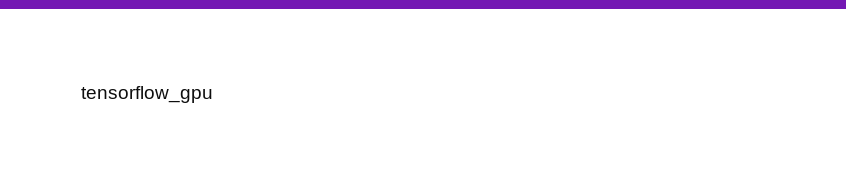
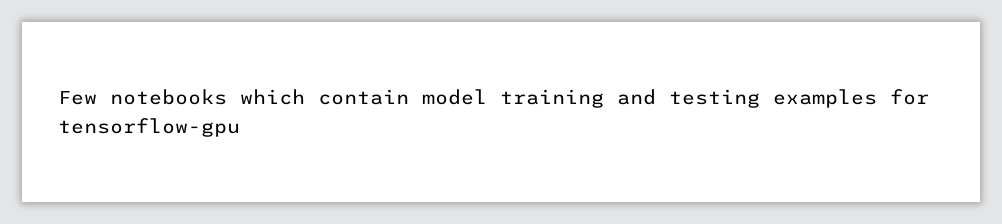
[81,86,213,103] tensorflow_gpu -> [58,89,929,108] [58,118,240,137] Few notebooks which contain model training and testing examples for tensorflow-gpu

